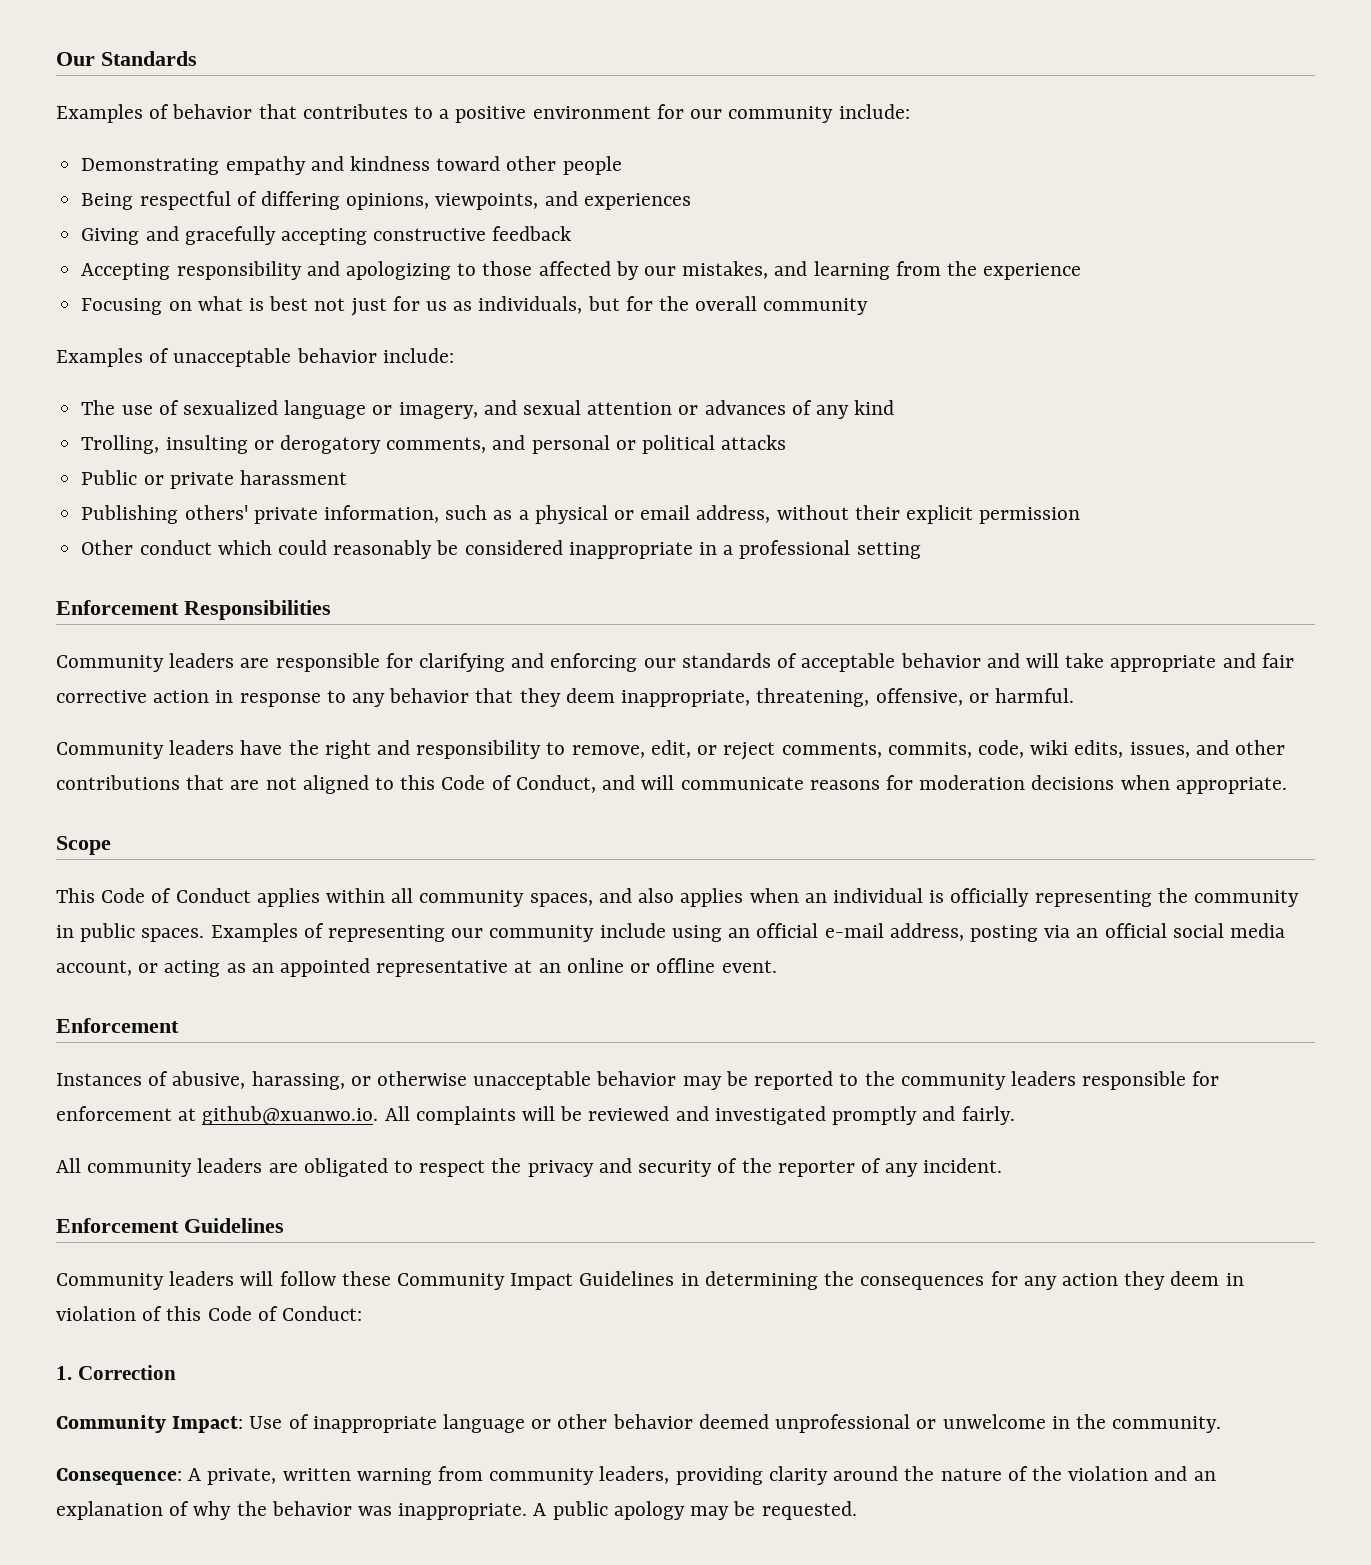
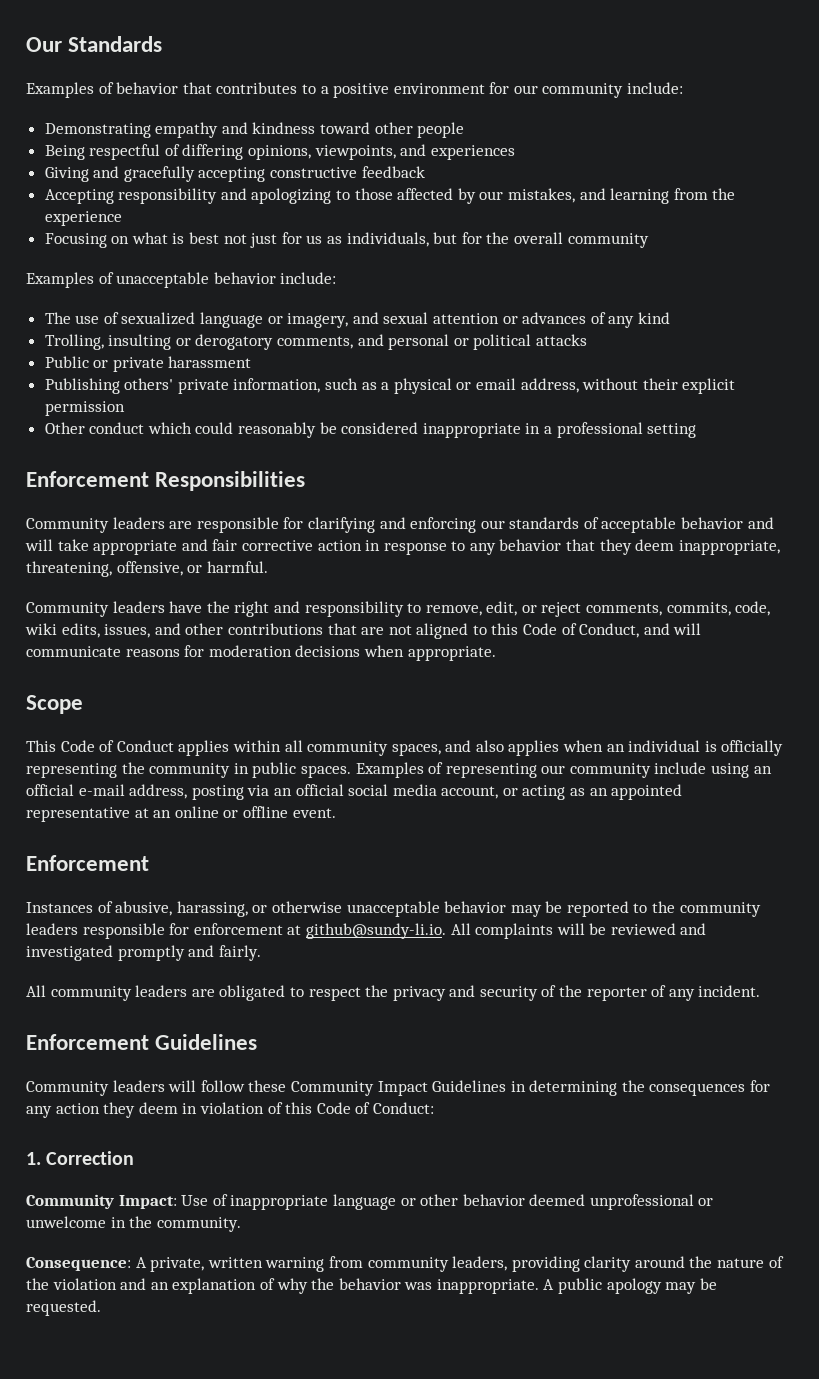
[202,1106,379,1125] github@xuanwo.io. -> [305,923,446,939] github@sundy-li.io.

